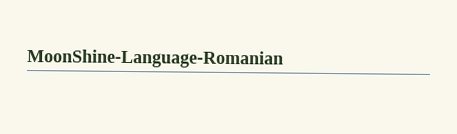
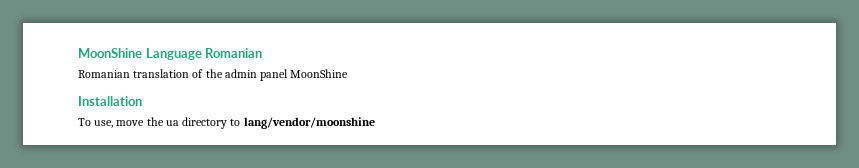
[27,48,284,69] MoonShine-Language-Romanian -> [78,48,263,60] [78,69,349,81] [78,96,142,106] [78,117,375,129] MoonShine Language Romanian // Romanian translation of the admin panel MoonShine // Installation // To use, move the ua directory to lang/vendor/moonshine

